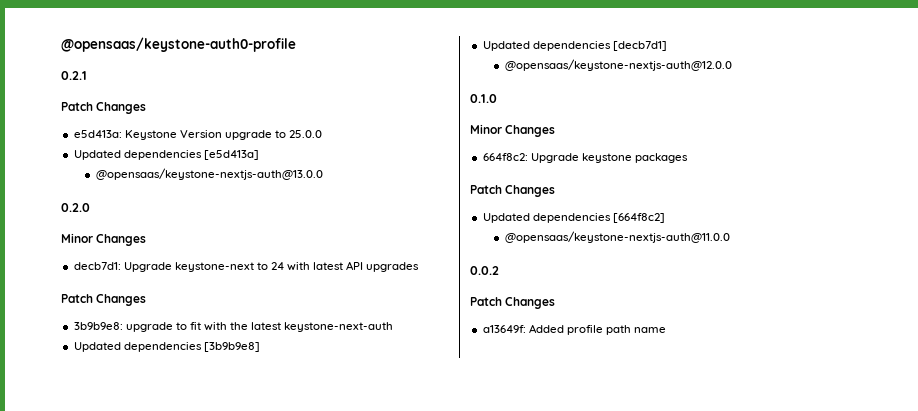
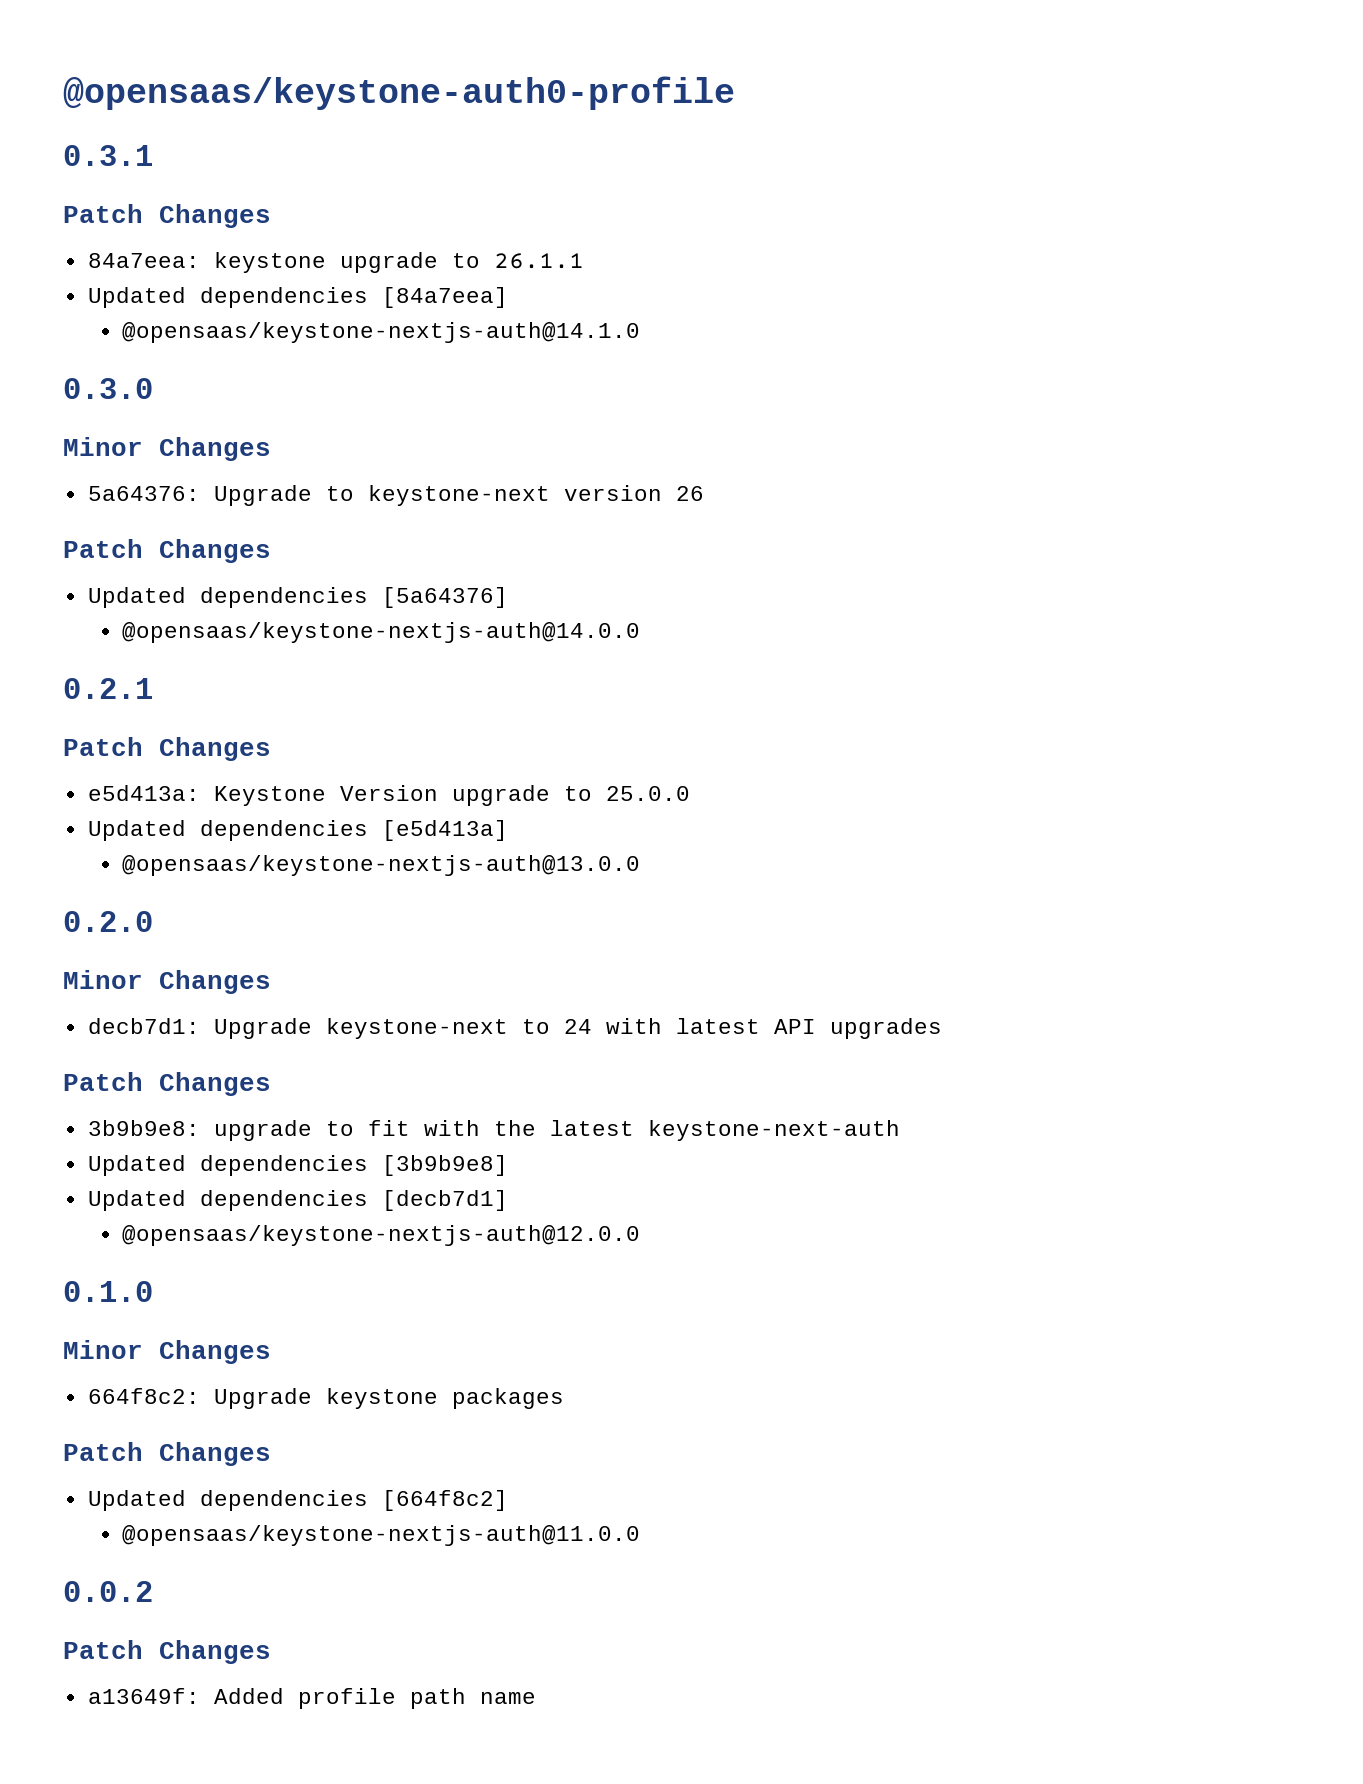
(296, 44) none -> [63,145,153,166] [63,204,271,228] [87,252,584,273] [87,287,508,308] [121,322,640,343] [63,378,153,399] [63,437,271,461] [87,485,704,506] [63,539,271,563] [87,587,508,608] [121,622,640,643] // 0.3.1 // Patch Changes // 84a7eea: keystone upgrade to 26.1.1 // Updated dependencies [84a7eea] // @opensaas/keystone-nextjs-auth@14.1.0 // 0.3.0 // Minor Changes // 5a64376: Upgrade to keystone-next version 26 // Patch Changes // Updated dependencies [5a64376] // @opensaas/keystone-nextjs-auth@14.0.0

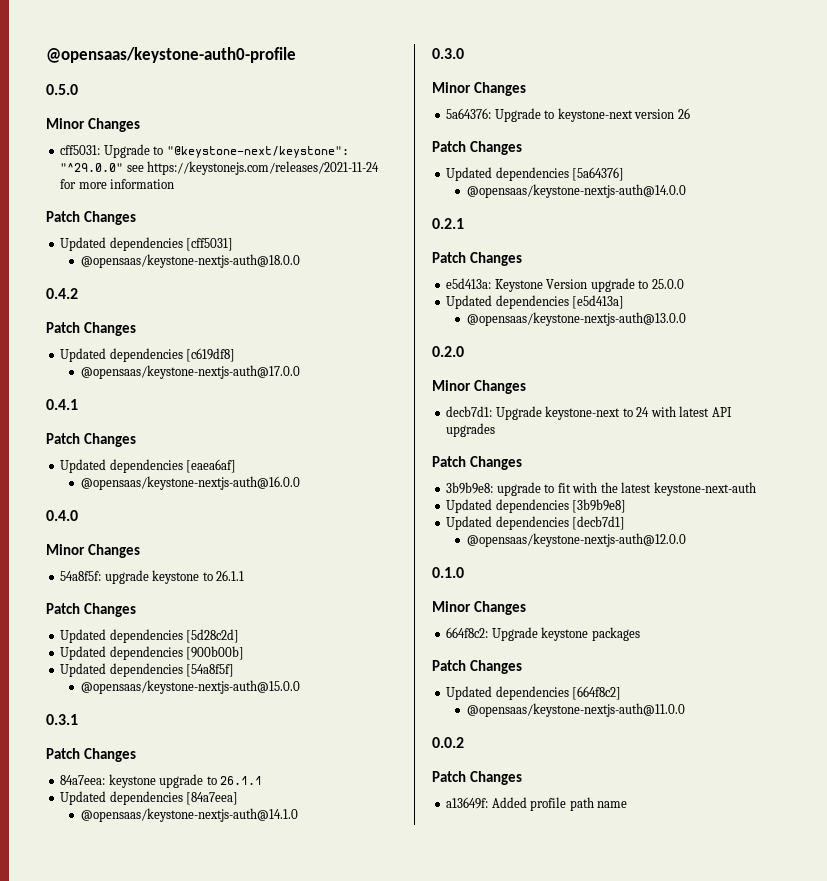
(735, 93) none -> [46,84,78,95] [46,118,140,132] [60,144,349,158] [60,161,380,175] [60,179,175,189] [46,211,136,225] [60,237,234,251] [80,254,300,268] [46,288,78,299] [46,322,136,336] [60,348,236,362] [80,365,300,379] [46,399,78,410] [46,433,136,447] [60,459,237,473] [80,476,300,490] [46,510,78,521] [46,544,140,558] [60,570,245,584] [46,603,136,617] [60,629,240,643] [60,646,245,660] [60,663,235,677] [80,680,300,694] // 0.5.0 // Minor Changes // cff5031: Upgrade to "@keystone-next/keystone": "^29.0.0" see https://keystonejs.com/releases/2021-11-24 for more information // Patch Changes // Updated dependencies [cff5031] // @opensaas/keystone-nextjs-auth@18.0.0 // 0.4.2 // Patch Changes // Updated dependencies [c619df8] // @opensaas/keystone-nextjs-auth@17.0.0 // 0.4.1 // Patch Changes // Updated dependencies [eaea6af] // @opensaas/keystone-nextjs-auth@16.0.0 // 0.4.0 // Minor Changes // 54a8f5f: upgrade keystone to 26.1.1 // Patch Changes // Updated dependencies [5d28c2d] // Updated dependencies [900b00b] // Updated dependencies [54a8f5f] // @opensaas/keystone-nextjs-auth@15.0.0

